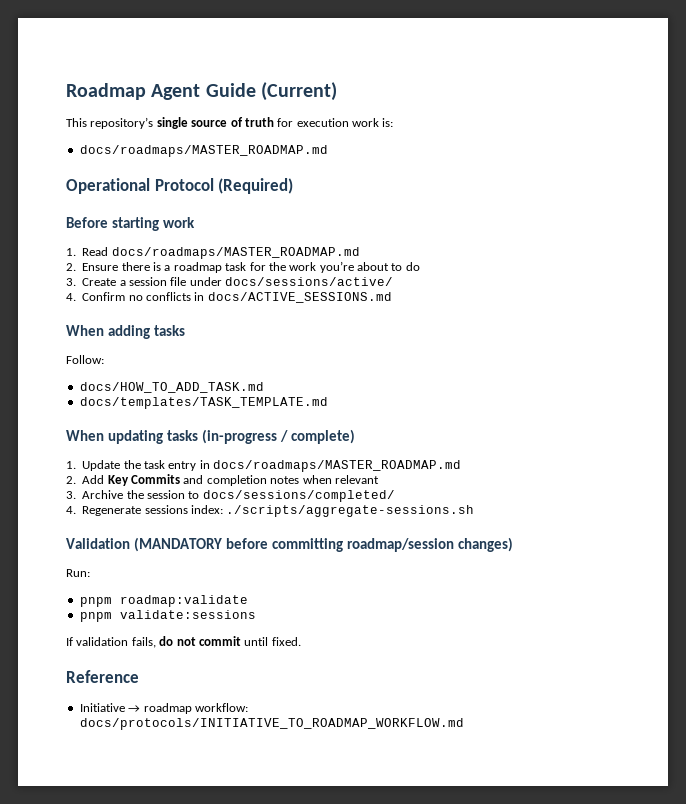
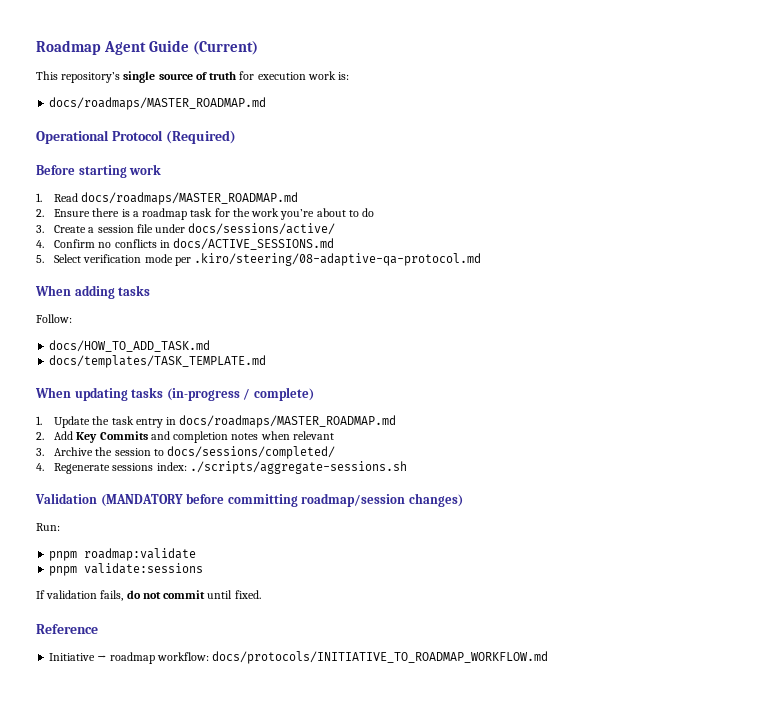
(392, 297) none -> [36,253,482,266] // 5. Select verification mode per .kiro/steering/08-adaptive-qa-protocol.md

